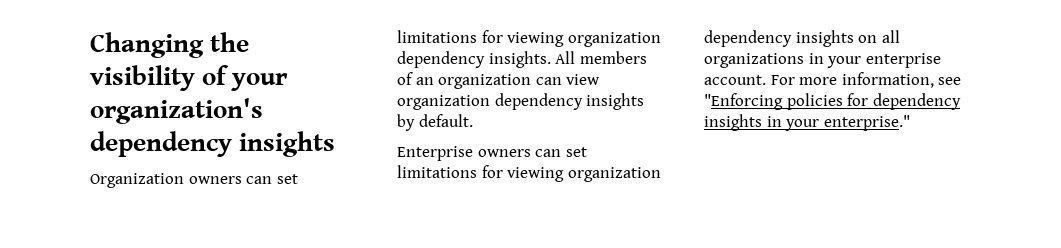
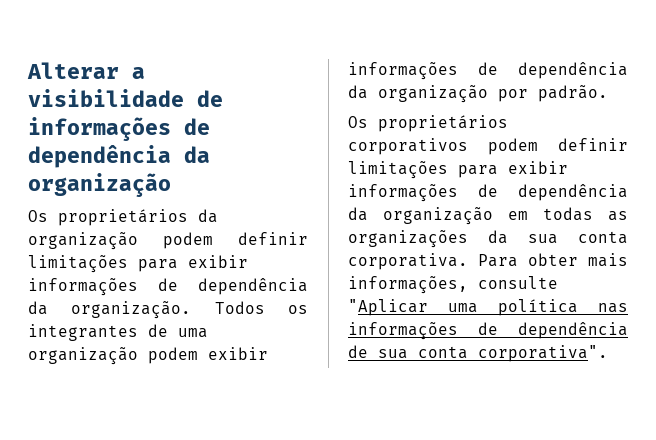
[90,32,250,58] [90,65,289,91] [90,98,263,124] [90,131,336,157] [90,173,298,188] [397,30,661,47] [397,51,647,68] [397,72,600,89] [397,93,645,110] [397,114,473,131] [397,146,587,161] [397,165,661,182] [704,30,900,47] [704,53,941,68] [704,72,962,88] [704,93,961,110] [704,114,910,131] Changing the visibility of your organization's dependency insights // Organization owners can set limitations for viewing organization dependency insights. All members of an organization can view organization dependency insights by default. // Enterprise owners can set limitations for viewing organization dependency insights on all organizations in your enterprise account. For more information, see "Enforcing policies for dependency insights in your enterprise." -> [27,62,145,79] [28,89,223,107] [28,117,210,141] [28,145,210,168] [28,173,171,197] [28,209,218,226] [28,232,308,250] [28,255,248,273] [28,278,308,296] [28,301,308,319] [28,324,208,341] [28,347,268,365] [348,62,628,80] [348,85,608,103] [348,115,508,132] [348,138,628,155] [348,161,568,179] [348,184,628,202] [348,207,628,225] [348,230,628,248] [348,253,628,270] [348,276,558,294] [348,299,628,316] [348,322,628,340] [348,345,608,362] Alterar a visibilidade de informações de dependência da organização // Os proprietários da organização podem definir limitações para exibir informações de dependência da organização. Todos os integrantes de uma organização podem exibir informações de dependência da organização por padrão. // Os proprietários corporativos podem definir limitações para exibir informações de dependência da organização em todas as organizações da sua conta corporativa. Para obter mais informações, consulte "Aplicar uma política nas informações de dependência de sua conta corporativa".

